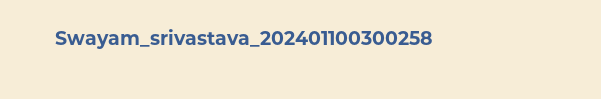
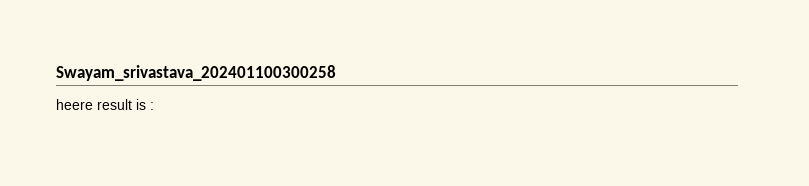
(433, 39) none -> [56,99,154,110] // heere result is :

